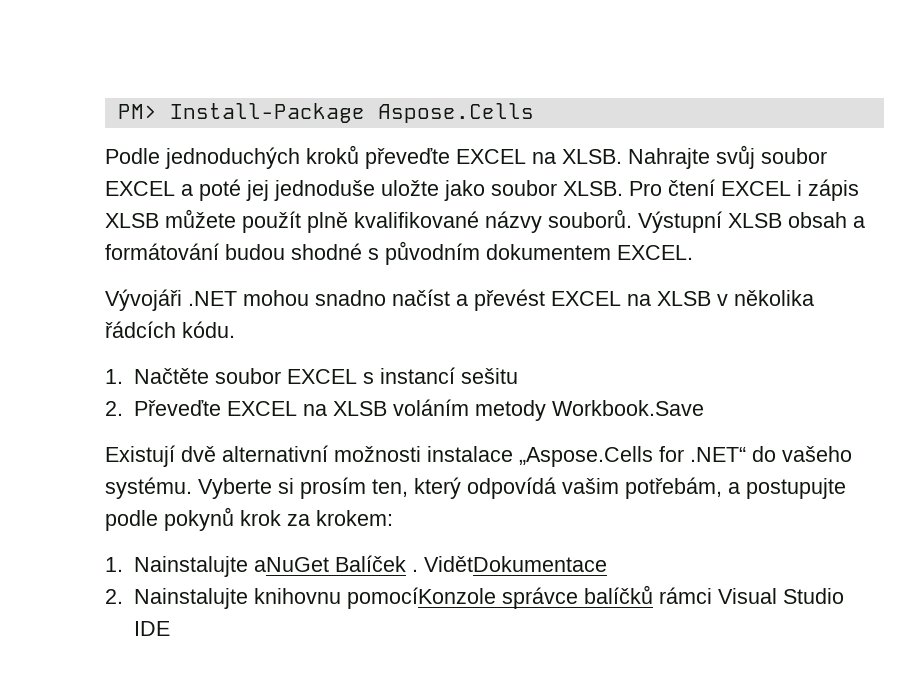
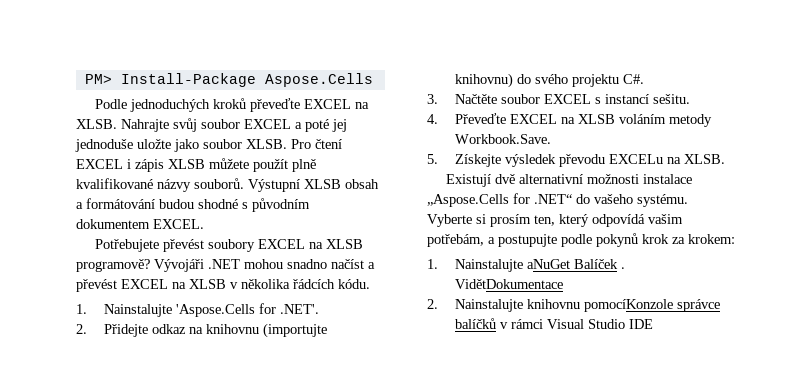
(693, 252) none -> [95,239,364,252] [76,259,150,272] Potřebujete převést soubory EXCEL na XLSB programově?
(123, 376) none -> [104,303,320,317] [76,323,328,338] [455,73,645,88] [427,94,438,104] Nainstalujte 'Aspose.Cells for .NET'. // 2. Přidejte odkaz na knihovnu (importujte knihovnu) do svého projektu C#. // 3.
[460,368,518,384] [105,401,123,416] sešitu // 2. -> [653,94,691,104] [427,114,438,124] sešitu. // 4.
[551,400,704,416] Workbook.Save -> [455,134,552,144] [427,154,726,167] Workbook.Save. // 5. Získejte výsledek převodu EXCELu na XLSB.
(653, 594) none -> [500,322,509,329] v

